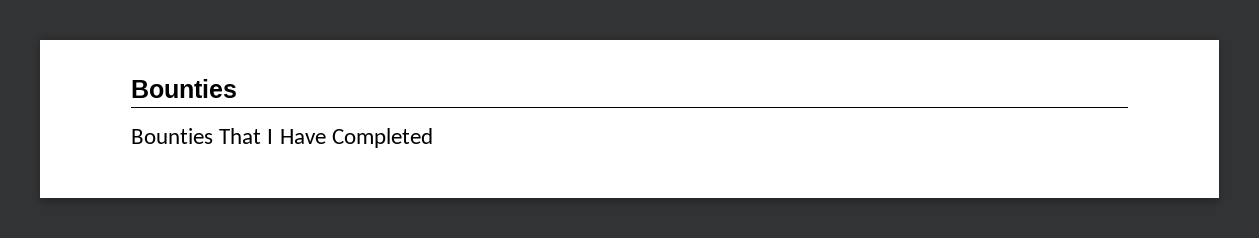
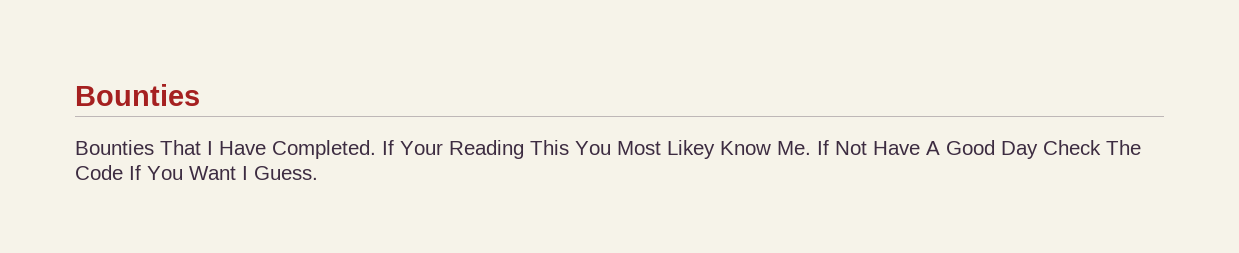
[331,128,433,148] Completed -> [272,140,1141,159] [75,165,318,180] Completed. If Your Reading This You Most Likey Know Me. If Not Have A Good Day Check The Code If You Want I Guess.

